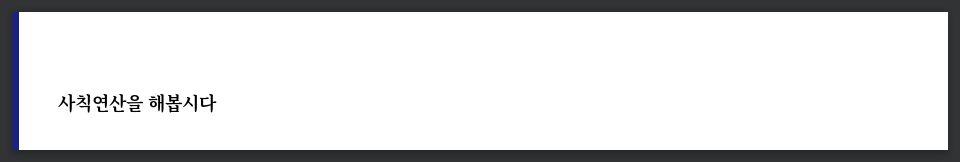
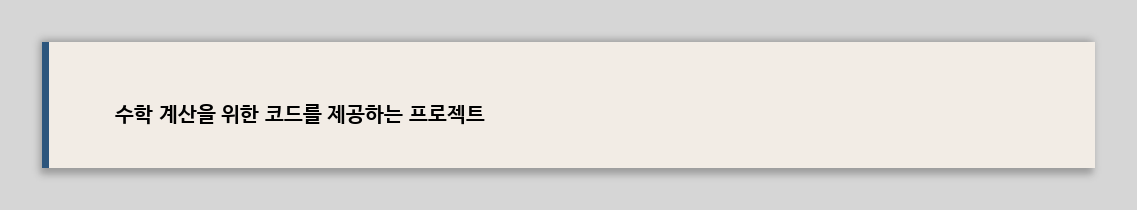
[58,93,217,113] 사칙연산을 해봅시다 -> [115,104,485,125] 수학 계산을 위한 코드를 제공하는 프로젝트

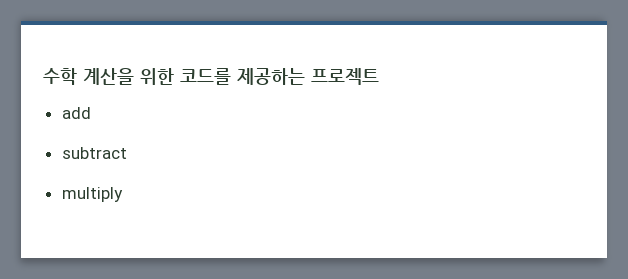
(485, 115) none -> [61,107,91,119] [61,147,127,159] [61,187,123,202] // add // subtract // multiply

